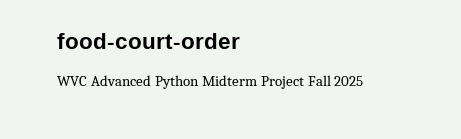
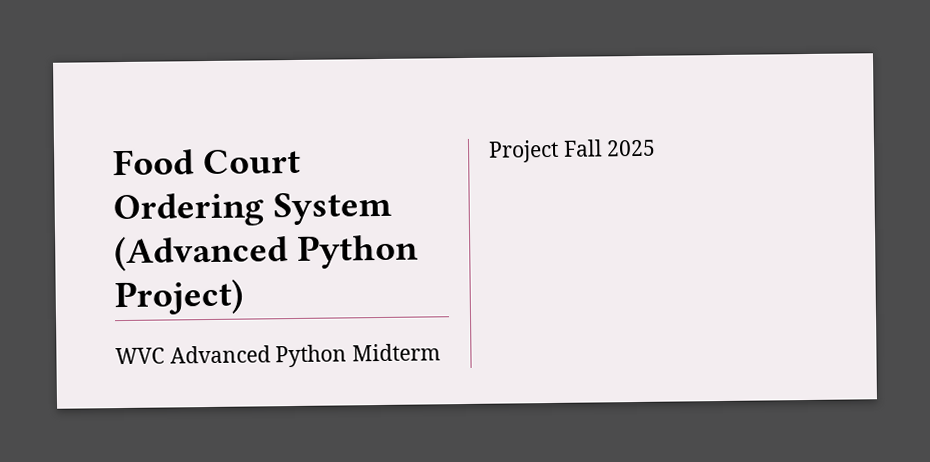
[57,33,240,49] food-court-order -> [113,148,301,176] [113,191,392,228] [114,234,419,272] [114,278,244,316] Food Court Ordering System (Advanced Python Project)

